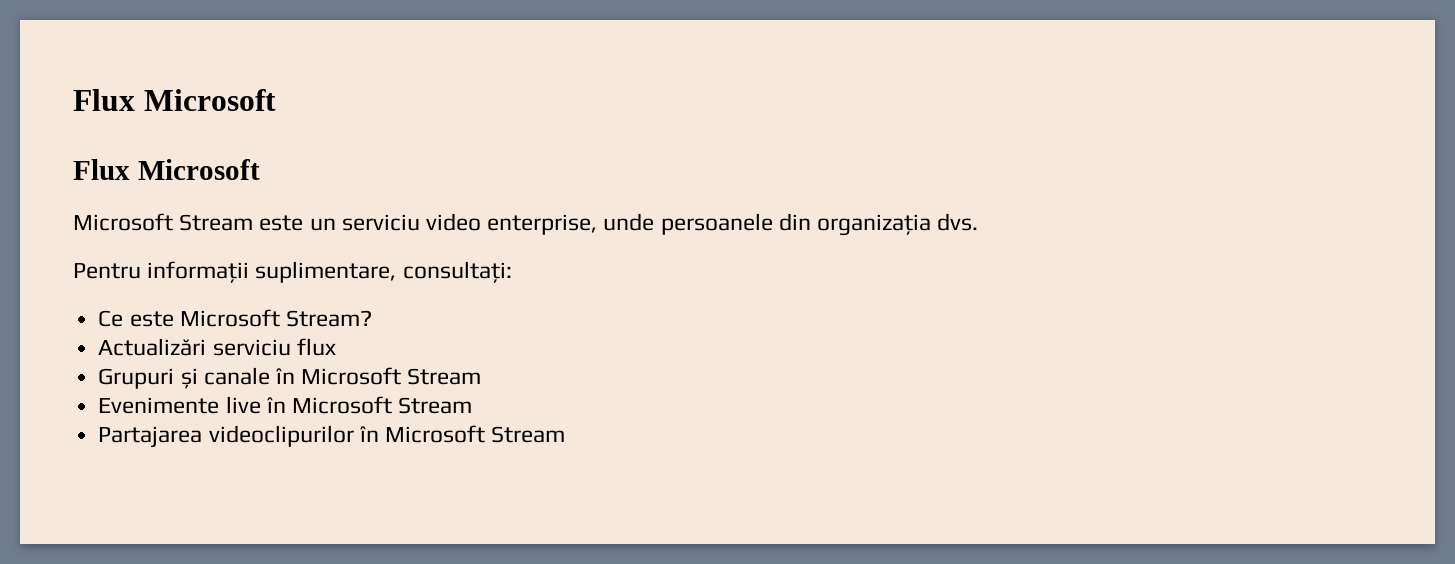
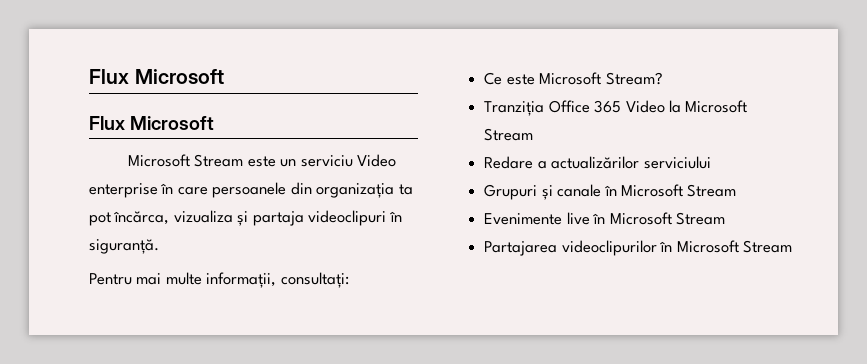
[426,213,979,236] [73,261,397,283] video enterprise, unde persoanele din organizația dvs. // Pentru informații suplimentare, -> [357,154,397,167] [89,182,413,198] [89,210,402,226] [89,239,159,254] [89,272,277,288] Video enterprise în care persoanele din organizația ta pot încărca, vizualiza și partaja videoclipuri în siguranță. // Pentru mai multe informații,
[98,338,336,356] Actualizări serviciu flux -> [484,100,748,116] [484,128,534,141] [484,156,711,169] Tranziția Office 365 Video la Microsoft Stream // Redare a actualizărilor serviciului

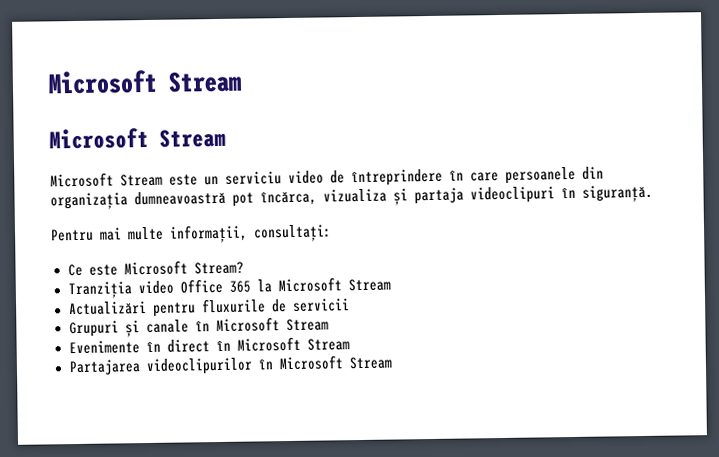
[89,69,224,84] [89,116,215,130] Flux Microsoft // Flux Microsoft -> [48,69,242,95] [49,127,226,150] Microsoft Stream // Microsoft Stream
[357,154,397,167] [89,183,158,198] Video enterprise -> [288,168,443,187] video de întreprindere
[398,184,413,195] ta -> [134,190,226,206] dumneavoastră
(545, 108) none -> [137,280,174,295] video
[625,100,665,113] Video -> (251, 286) none
[484,156,711,169] Redare a actualizărilor serviciului -> [68,298,350,317] Actualizări pentru fluxurile de servicii
[566,212,590,225] live -> [145,339,210,353] în direct

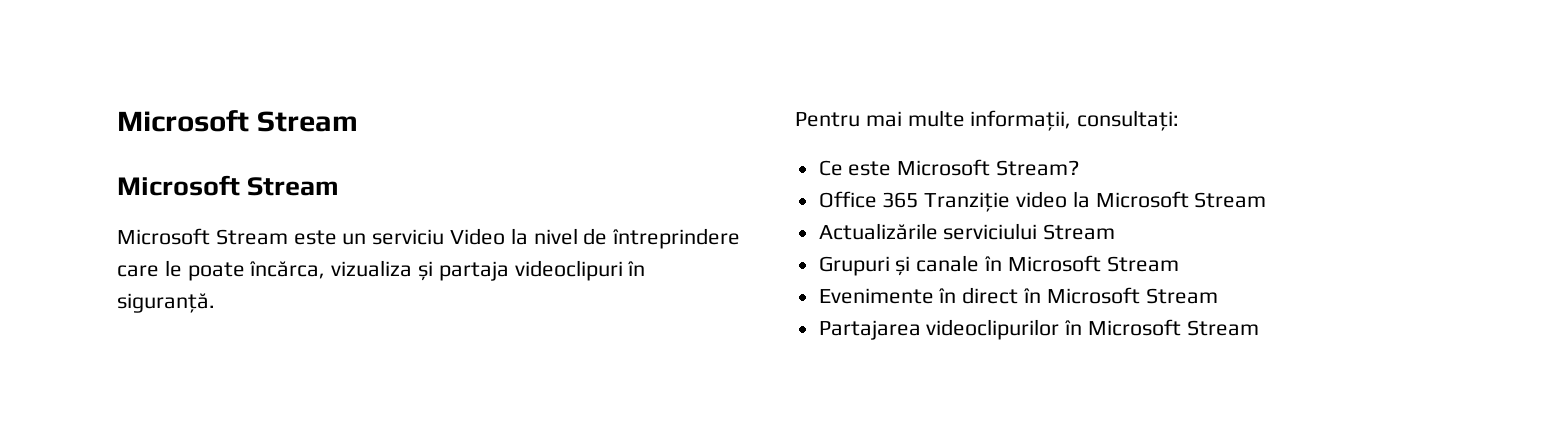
[288,166,604,187] [50,190,254,211] video de întreprindere în care persoanele din organizația dumneavoastră pot -> [450,228,741,249] [117,260,245,281] Video la nivel de întreprindere care le poate
[67,278,251,300] Tranziția video Office 365 -> [818,191,1068,212] Office 365 Tranziție video
[68,298,350,317] Actualizări pentru fluxurile de servicii -> [818,223,1116,240] Actualizările serviciului Stream

